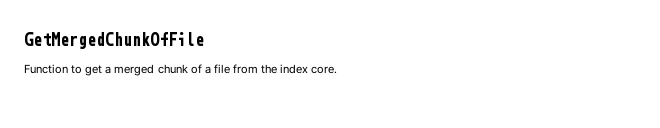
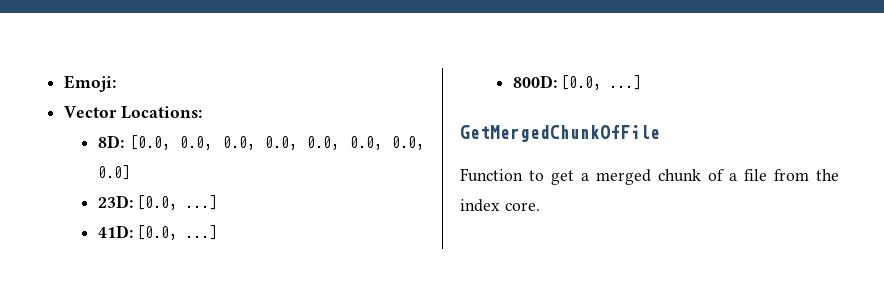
(24, 40) none -> [64,75,117,92] [64,106,202,119] [97,135,424,150] [97,165,130,180] [97,195,218,210] [97,225,218,240] [512,75,642,90] Emoji: // Vector Locations: // 8D: [0.0, 0.0, 0.0, 0.0, 0.0, 0.0, 0.0, 0.0] // 23D: [0.0, ...] // 41D: [0.0, ...] // 800D: [0.0, ...] //

